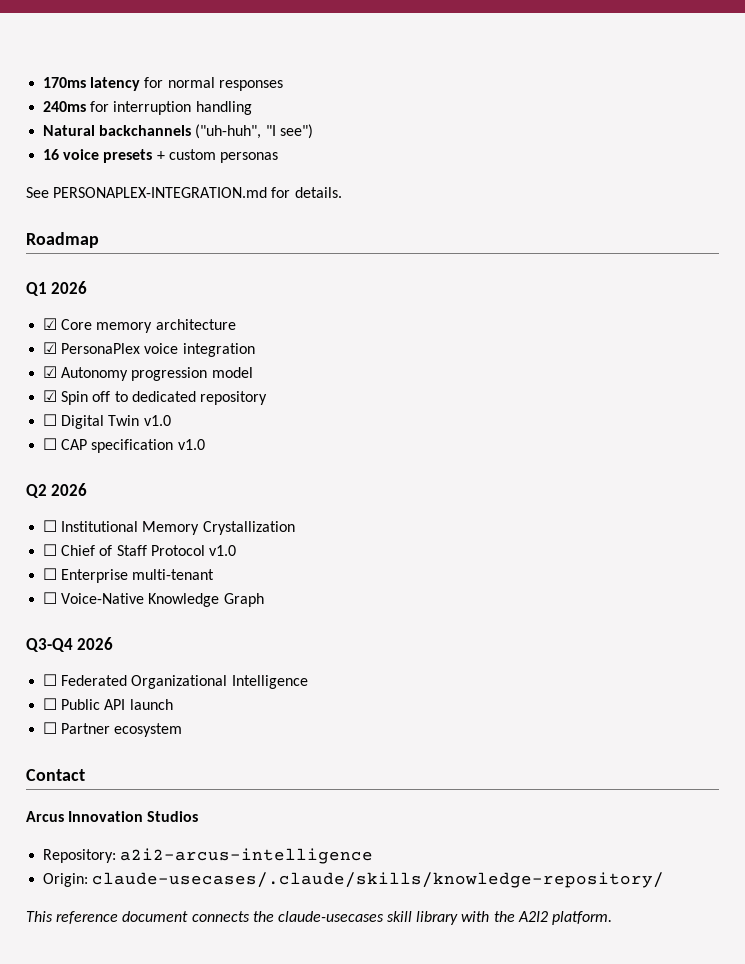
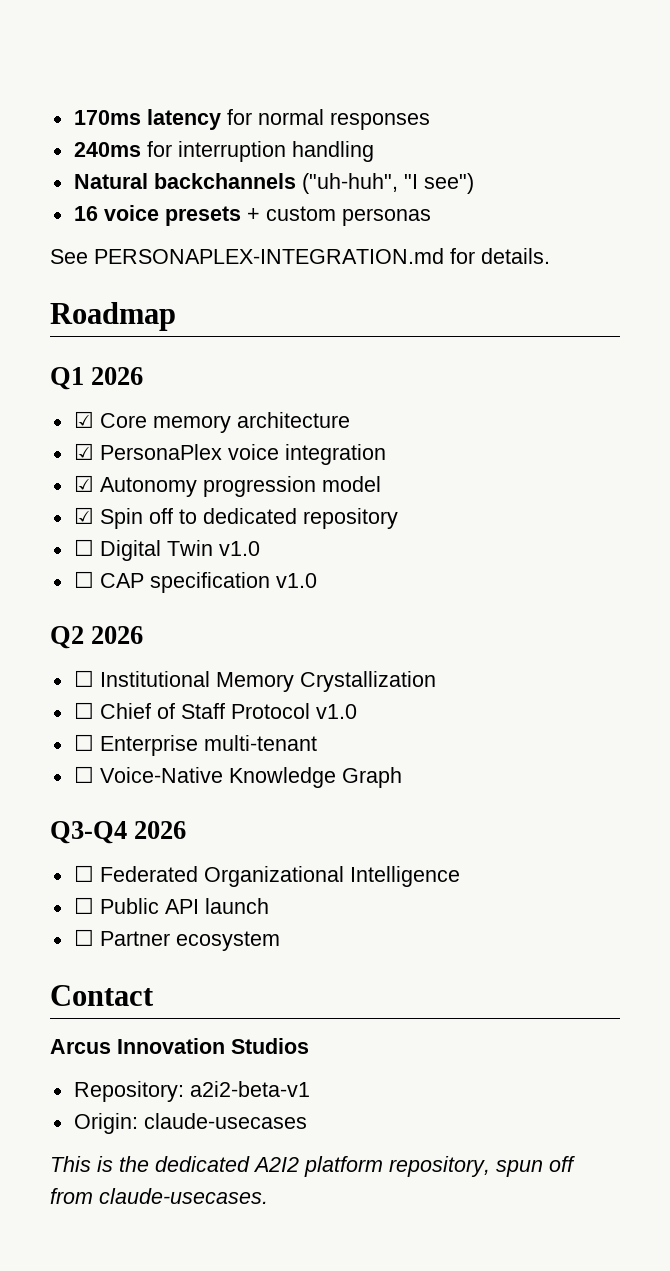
[120,848,374,864] a2i2-arcus-intelligence -> [189,1081,310,1097] a2i2-beta-v1
[92,872,665,888] claude-usecases/.claude/skills/knowledge-repository/ -> [143,1113,307,1129] claude-usecases
[56,911,613,925] reference document connects the claude-usecases skill library with the A2I2 platform. -> [97,1156,575,1177] [50,1188,268,1204] is the dedicated A2I2 platform repository, spun off from claude-usecases.

